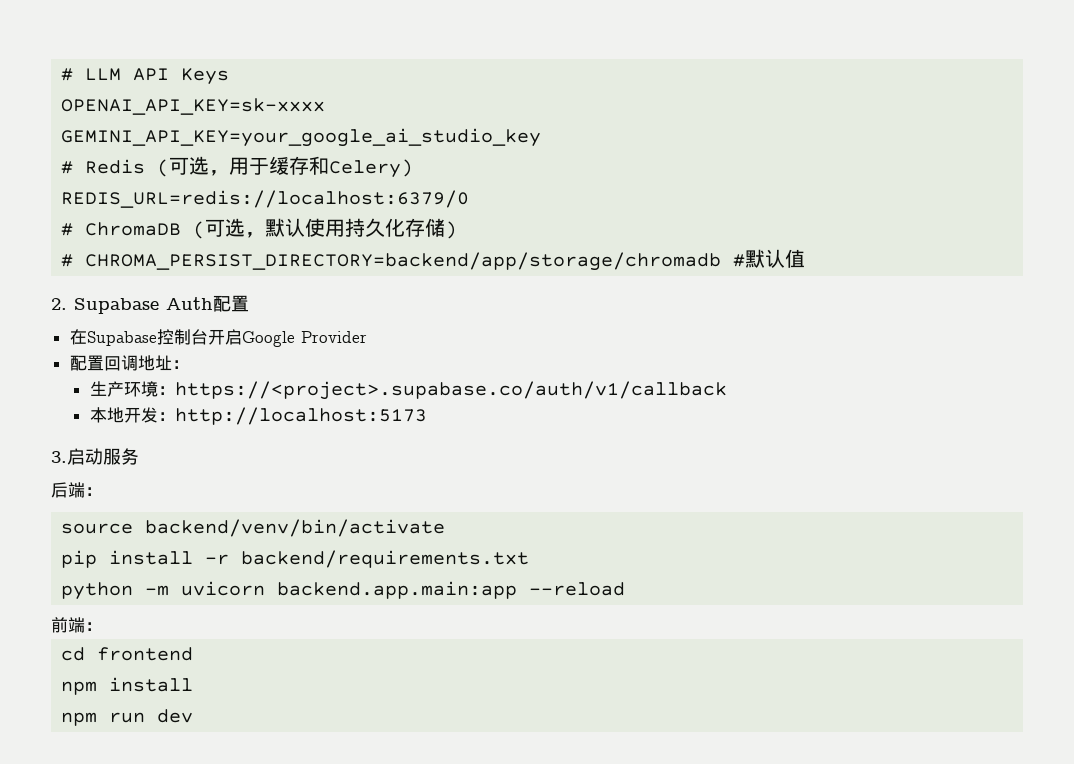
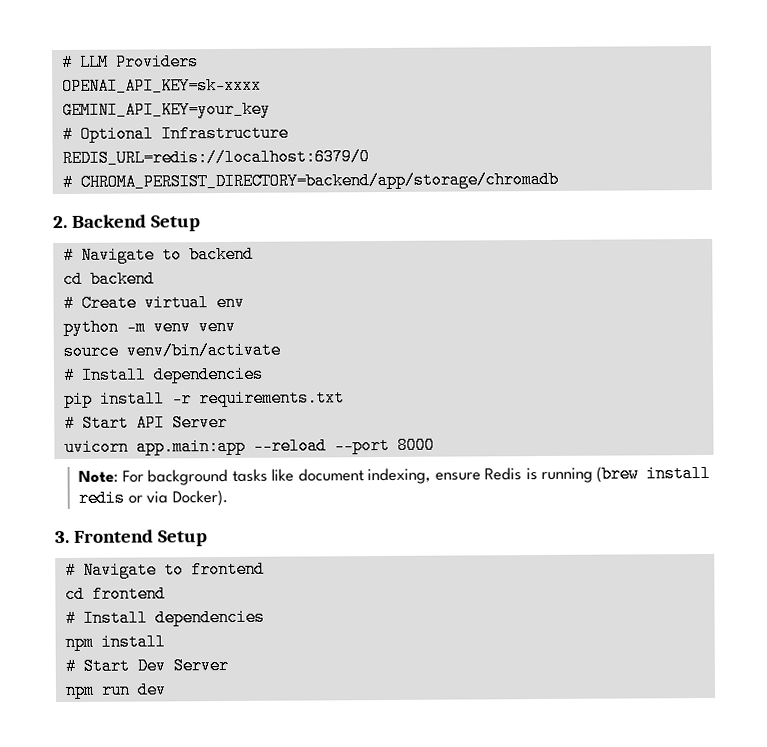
[133,68,230,85] API Keys -> [114,53,199,71] Providers
[61,128,542,147] [61,156,414,178] [61,190,470,208] [61,218,458,239] [61,249,806,271] [51,295,249,314] [69,329,367,347] [69,355,189,371] [89,381,727,400] [89,407,427,425] [51,448,139,465] [51,482,102,498] [61,519,446,537] [61,550,530,568] [61,581,626,600] [51,617,102,633] GEMINI_API_KEY=your_google_ai_studio_key // # Redis (可选，用于缓存和Celery) // REDIS_URL=redis://localhost:6379/0 // # ChromaDB (可选，默认使用持久化存储) // # CHROMA_PERSIST_DIRECTORY=backend/app/storage/chromadb #默认值 // 2. Supabase Auth配置 // 在Supabase控制台开启Google Provider // 配置回调地址： // 生产环境：https://<project>.supabase.co/auth/v1/callback // 本地开发：http://localhost:5173 // 3.启动服务 // 后端： // source backend/venv/bin/activate // pip install -r backend/requirements.txt // python -m uvicorn backend.app.main:app --reload // 前端： -> [61,100,271,120] [61,124,289,144] [61,148,370,168] [61,170,559,192] [53,214,201,232] [62,245,254,265] [62,270,155,289] [62,293,245,313] [62,317,236,337] [62,341,281,361] [62,365,264,385] [63,389,345,409] [63,413,228,433] [63,436,435,457] [78,464,712,486] [78,489,228,507] [54,529,208,547] [64,560,265,580] GEMINI_API_KEY=your_key // # Optional Infrastructure // REDIS_URL=redis://localhost:6379/0 // # CHROMA_PERSIST_DIRECTORY=backend/app/storage/chromadb // 2. Backend Setup // # Navigate to backend // cd backend // # Create virtual env // python -m venv venv // source venv/bin/activate // # Install dependencies // pip install -r requirements.txt // # Start API Server // uvicorn app.main:app --reload --port 8000 // Note: For background tasks like document indexing, ensure Redis is running (brew install redis or via Docker). // 3. Frontend Setup // # Navigate to frontend
(194, 654) none -> [64,608,265,628] // # Install dependencies
(194, 684) none -> [64,656,229,676] // # Start Dev Server

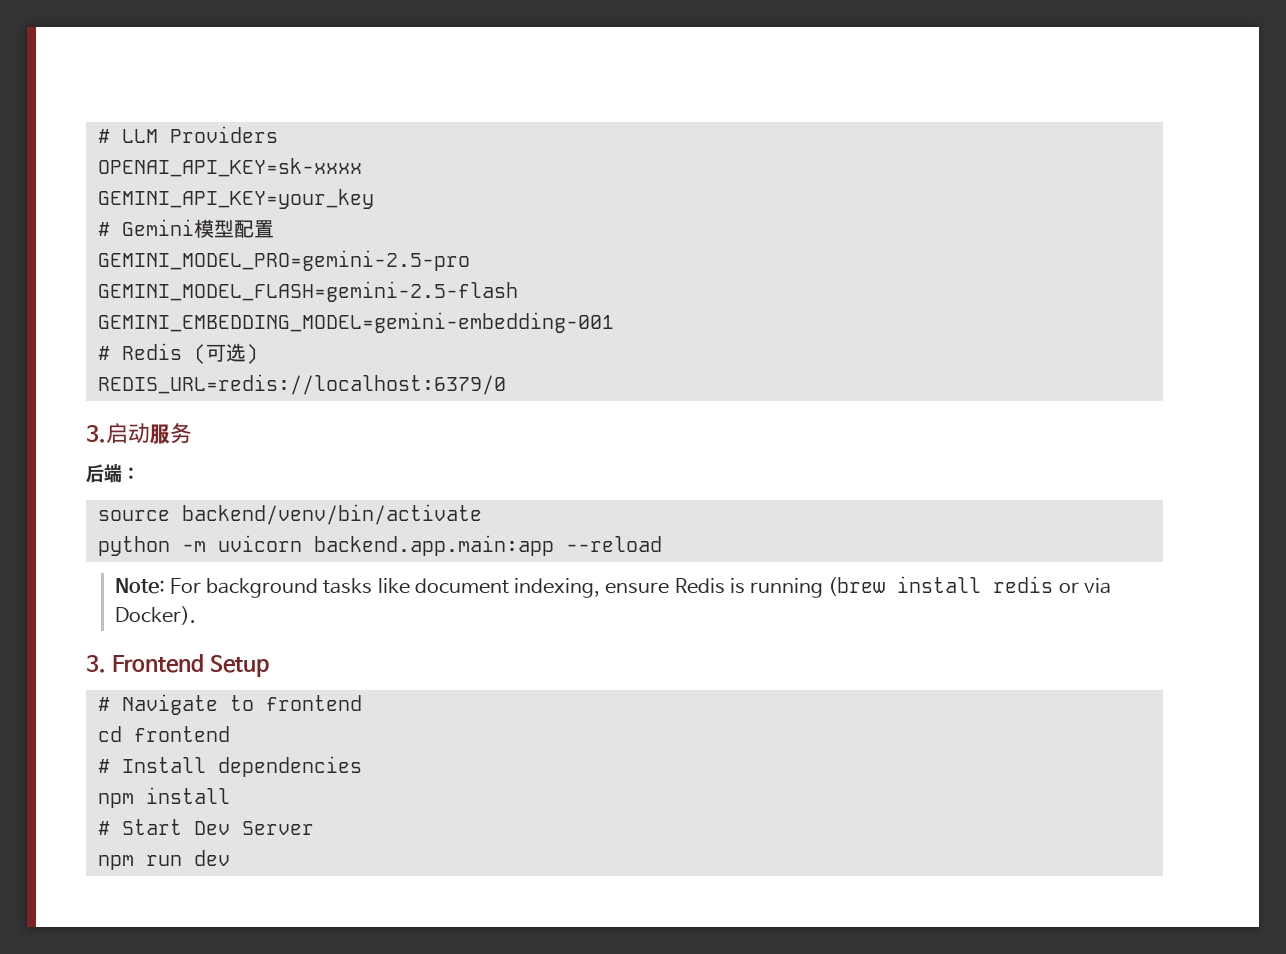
[79,124,289,143] [61,148,370,168] [61,170,559,192] [53,214,201,232] [62,245,254,265] [62,270,155,289] [62,293,245,313] [62,317,236,337] [62,341,281,361] [62,365,264,385] [63,389,345,409] [63,413,228,433] [63,437,246,457] Optional Infrastructure // REDIS_URL=redis://localhost:6379/0 // # CHROMA_PERSIST_DIRECTORY=backend/app/storage/chromadb // 2. Backend Setup // # Navigate to backend // cd backend // # Create virtual env // python -m venv venv // source venv/bin/activate // # Install dependencies // pip install -r requirements.txt // # Start API Server // uvicorn app.main:app -> [121,219,274,238] [97,250,470,271] [97,281,518,302] [97,312,614,333] [97,343,258,364] [97,374,506,395] [86,423,192,444] [86,464,140,483] [97,504,482,525] [97,535,554,556] Gemini模型配置 // GEMINI_MODEL_PRO=gemini-2.5-pro // GEMINI_MODEL_FLASH=gemini-2.5-flash // GEMINI_EMBEDDING_MODEL=gemini-embedding-001 // # Redis (可选) // REDIS_URL=redis://localhost:6379/0 // 3.启动服务 // 后端： // source backend/venv/bin/activate // python -m uvicorn backend.app.main:app
[333,436,435,455] --port 8000 -> (662, 544) none

